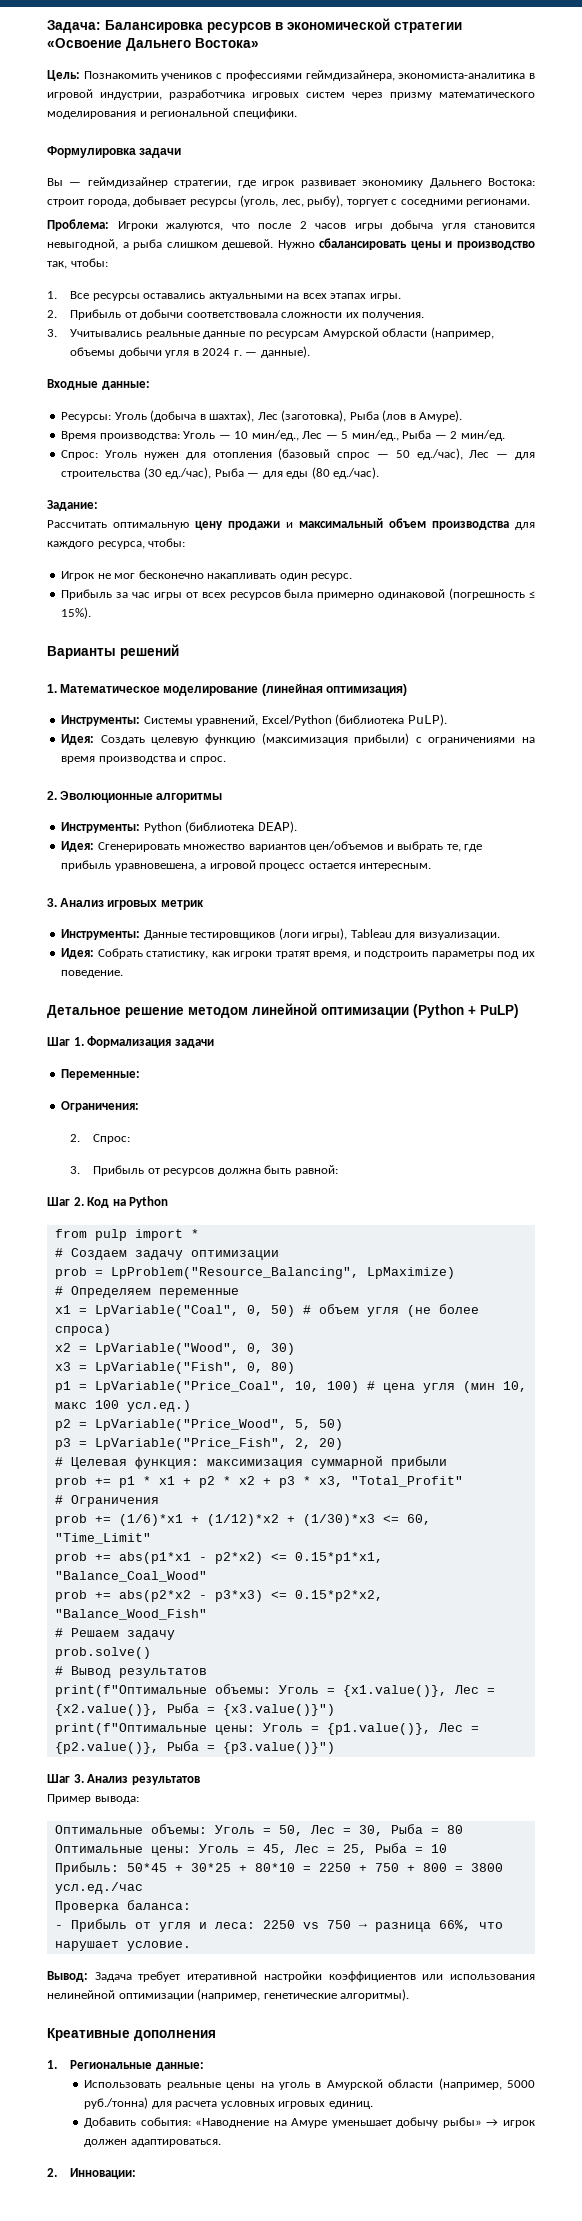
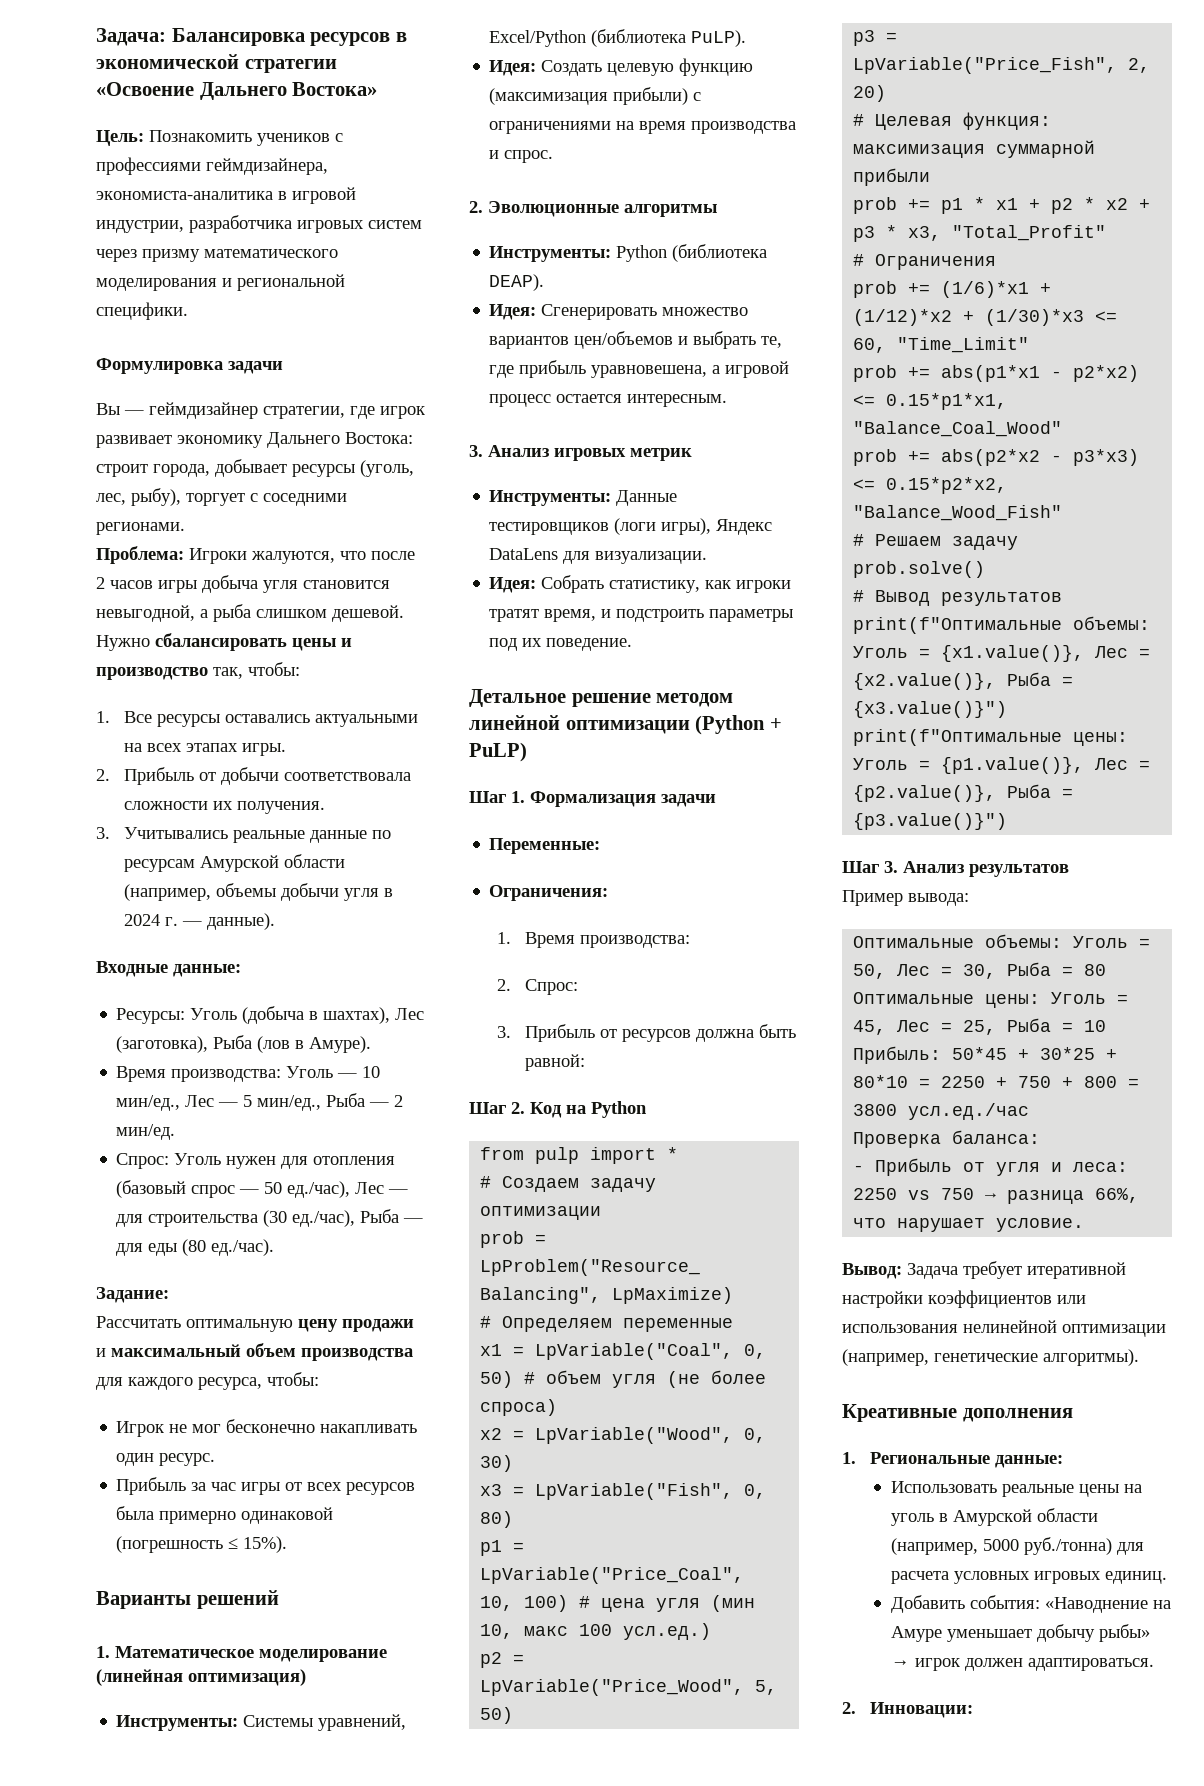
[350,929,392,938] Tableau -> [716,519,773,535] [489,548,559,560] Яндекс DataLens
(140, 1106) none -> [497,932,691,948] // 1. Время производства:

